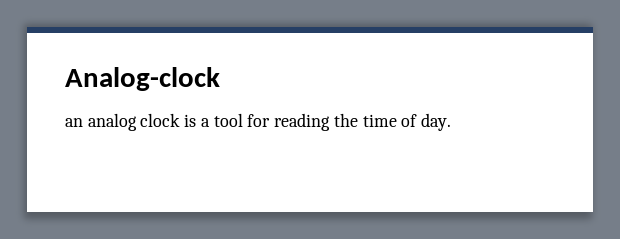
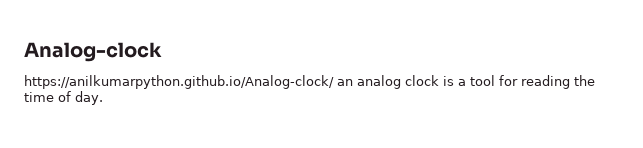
(220, 79) none -> [24,75,334,89] https://anilkumarpython.github.io/Analog-clock/

